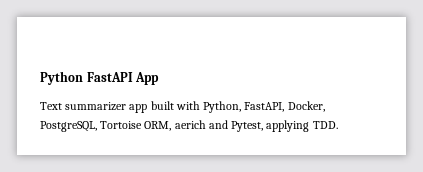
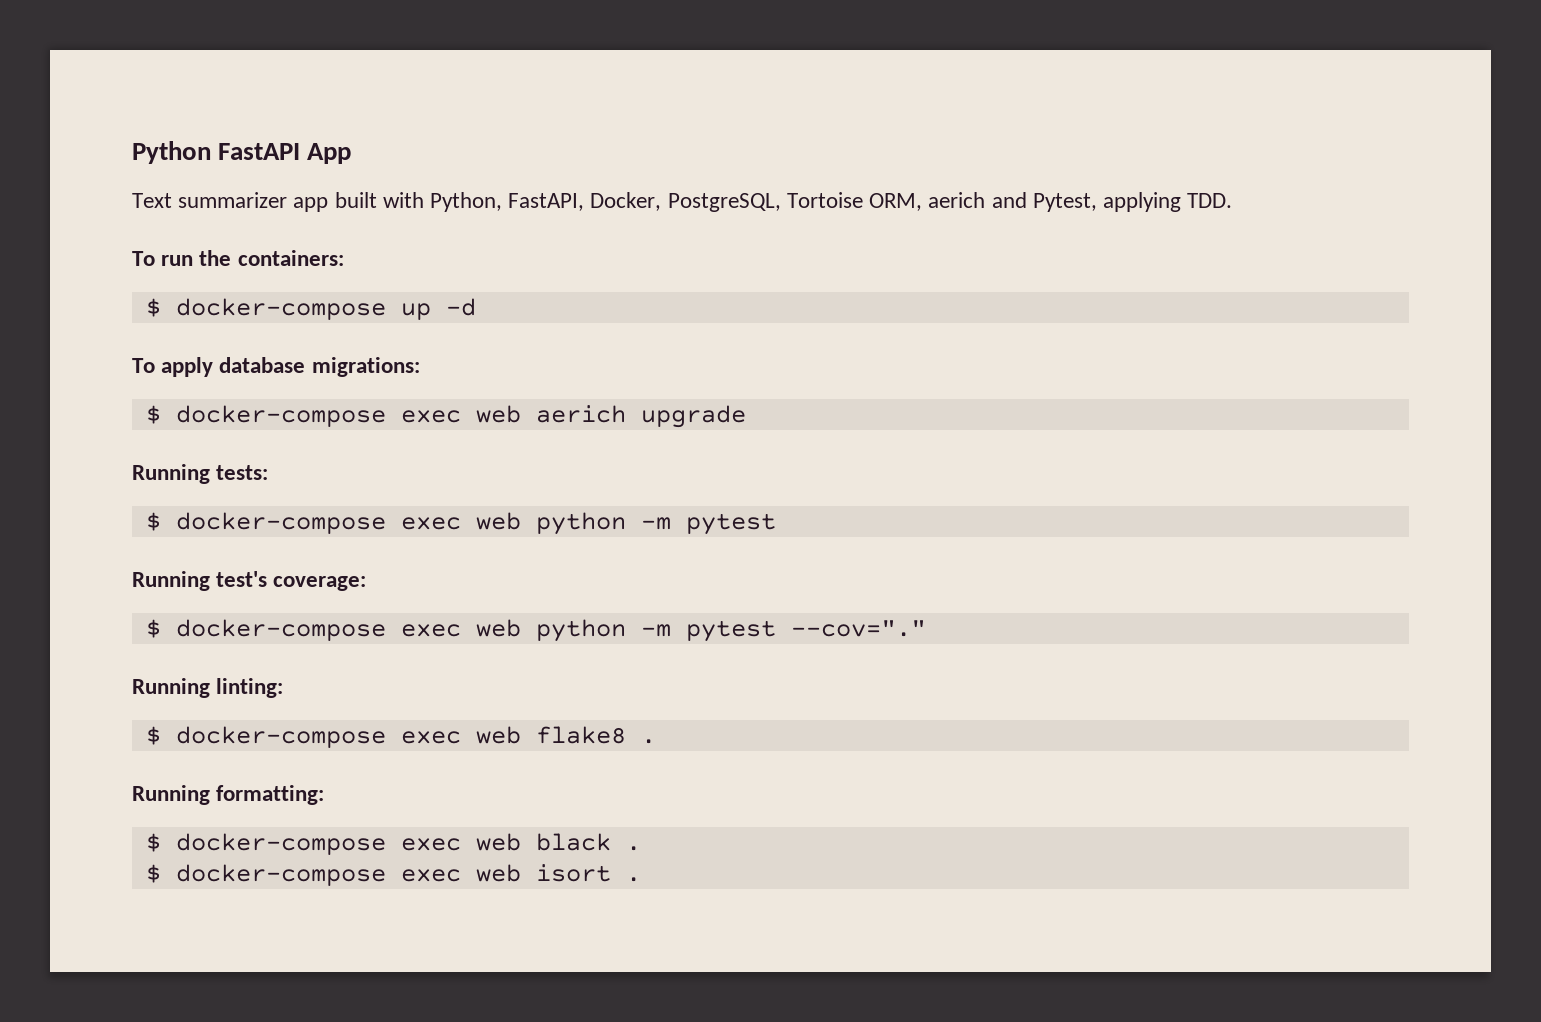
(338, 125) none -> [132,250,344,266] [145,298,476,320] [132,357,420,377] [145,405,746,428] [132,464,269,484] [145,512,776,535] [132,571,367,591] [145,619,926,642] [132,678,284,698] [145,726,656,748] [132,785,325,805] [145,833,641,855] [145,864,641,886] // To run the containers: // $ docker-compose up -d // To apply database migrations: // $ docker-compose exec web aerich upgrade // Running tests: // $ docker-compose exec web python -m pytest // Running test's coverage: // $ docker-compose exec web python -m pytest --cov="." // Running linting: // $ docker-compose exec web flake8 . // Running formatting: // $ docker-compose exec web black . // $ docker-compose exec web isort .

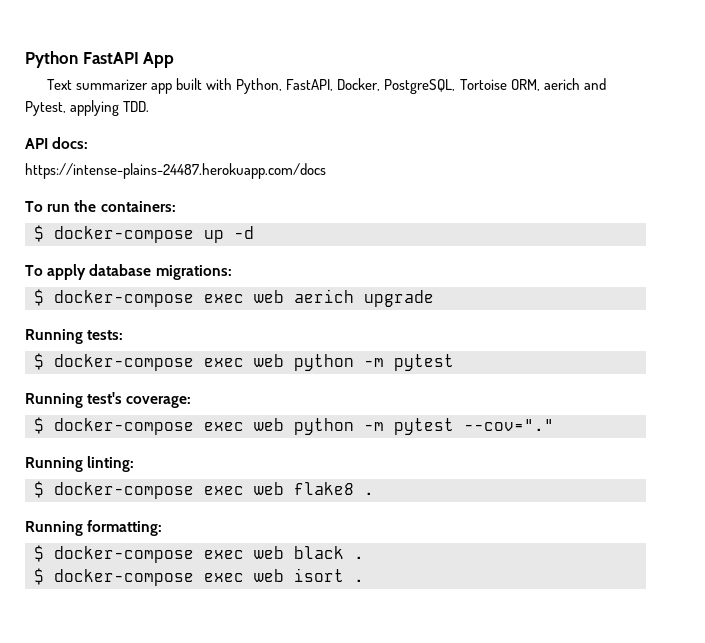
(1233, 200) none -> [25,137,89,149] [25,163,326,179] // API docs: // https://intense-plains-24487.herokuapp.com/docs

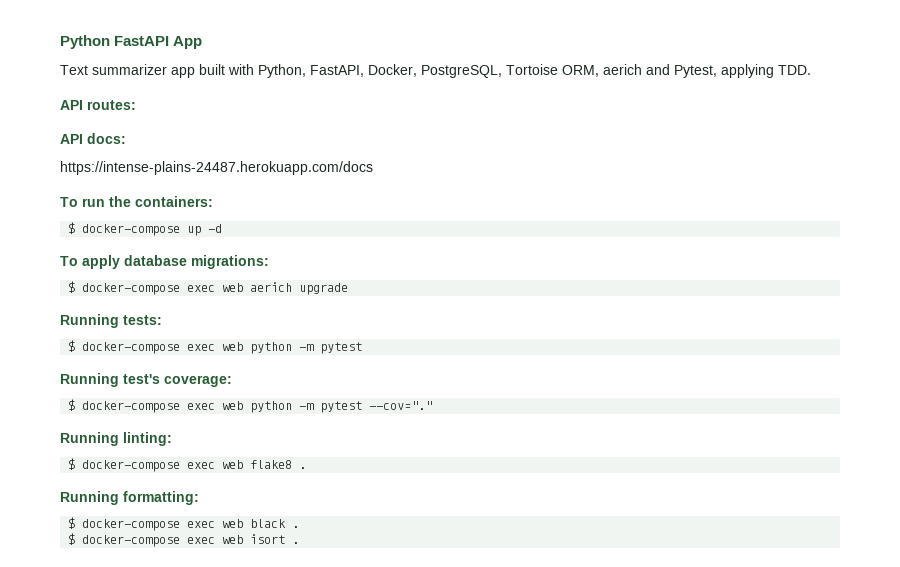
(150, 106) none -> [60,100,136,110] // API routes:

